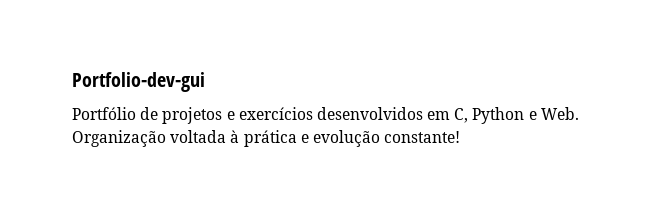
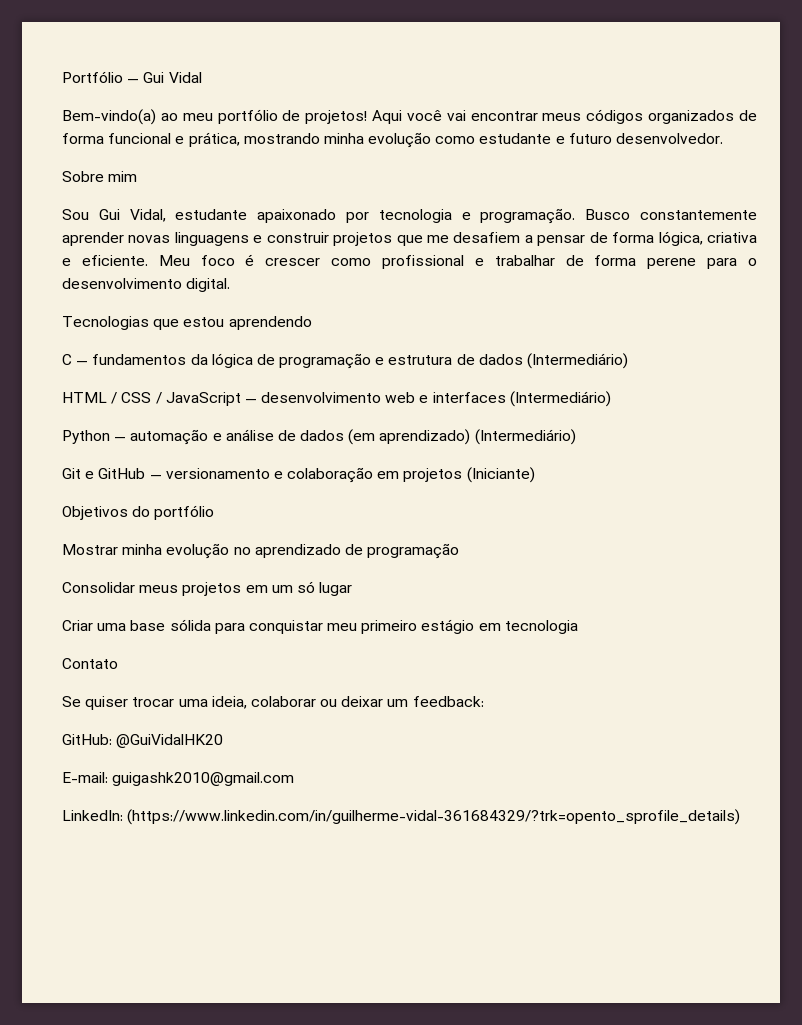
[72,72,205,92] [72,107,579,124] [72,130,461,147] Portfolio-dev-gui // Portfólio de projetos e exercícios desenvolvidos em C, Python e Web. Organização voltada à prática e evolução constante! -> [62,71,202,83] [62,109,757,125] [62,132,724,148] [62,171,138,182] [62,208,757,224] [62,231,758,246] [62,254,757,269] [62,278,231,292] [62,316,312,330] [62,353,629,369] [62,391,611,407] [62,429,576,445] [62,467,535,483] [62,505,215,520] [62,543,460,559] [62,581,353,596] [62,619,578,634] [62,658,118,669] [62,696,484,710] [62,734,224,748] [62,772,295,786] [62,809,741,825] Portfólio — Gui Vidal // Bem-vindo(a) ao meu portfólio de projetos! Aqui você vai encontrar meus códigos organizados de forma funcional e prática, mostrando minha evolução como estudante e futuro desenvolvedor. // Sobre mim // Sou Gui Vidal, estudante apaixonado por tecnologia e programação. Busco constantemente aprender novas linguagens e construir projetos que me desafiem a pensar de forma lógica, criativa e eficiente. Meu foco é crescer como profissional e trabalhar de forma perene para o desenvolvimento digital. // Tecnologias que estou aprendendo // C — fundamentos da lógica de programação e estrutura de dados (Intermediário) // HTML / CSS / JavaScript — desenvolvimento web e interfaces (Intermediário) // Python — automação e análise de dados (em aprendizado) (Intermediário) // Git e GitHub — versionamento e colaboração em projetos (Iniciante) // Objetivos do portfólio // Mostrar minha evolução no aprendizado de programação // Consolidar meus projetos em um só lugar // Criar uma base sólida para conquistar meu primeiro estágio em tecnologia // Contato // Se quiser trocar uma ideia, colaborar ou deixar um feedback: // GitHub: @GuiVidalHK20 // E-mail: guigashk2010@gmail.com // LinkedIn: (https://www.linkedin.com/in/guilherme-vidal-361684329/?trk=opento_sprofile_details)

